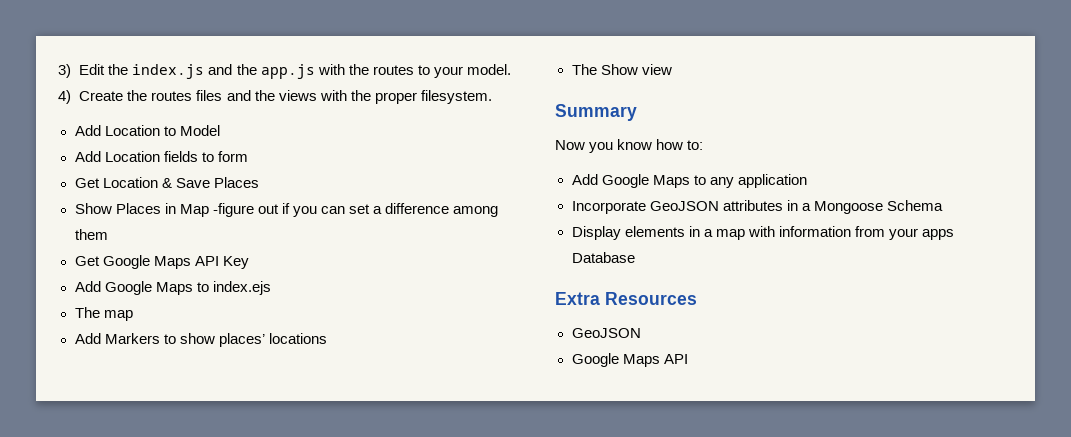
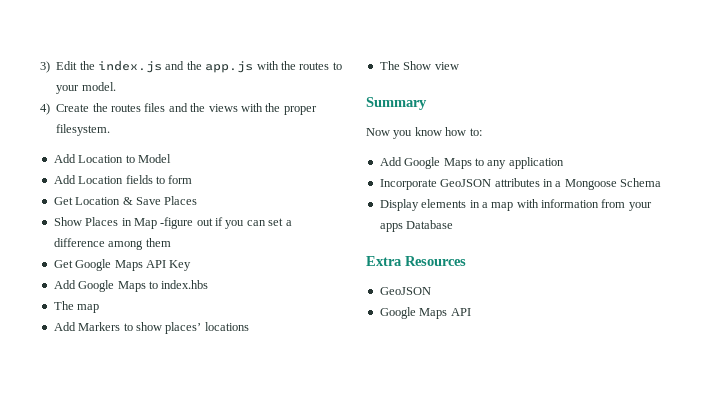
[212,281,271,295] index.ejs -> [161,280,209,289] index.hbs

